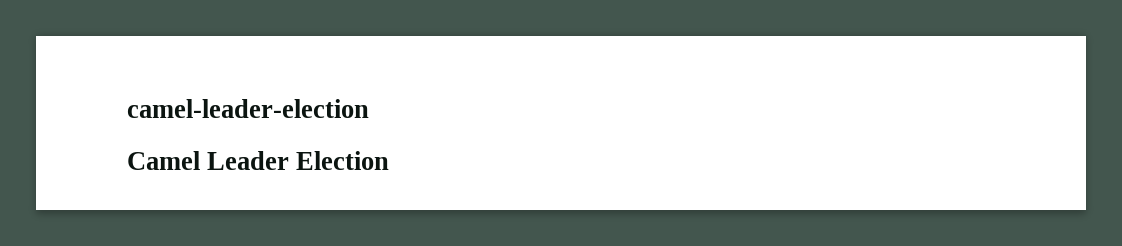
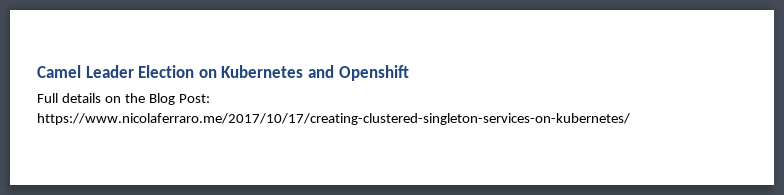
[127,99,369,118] camel-leader-election // -> (37, 71) none
(390, 160) none -> [198,65,409,81] [37,93,210,105] [37,113,630,125] on Kubernetes and Openshift // Full details on the Blog Post: https://www.nicolaferraro.me/2017/10/17/creating-clustered-singleton-services-on-kubernetes/

